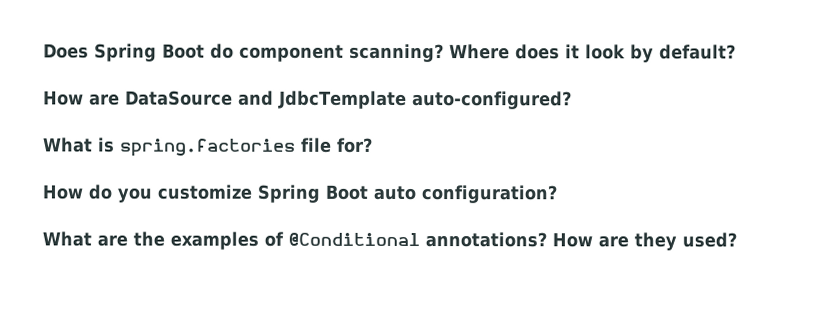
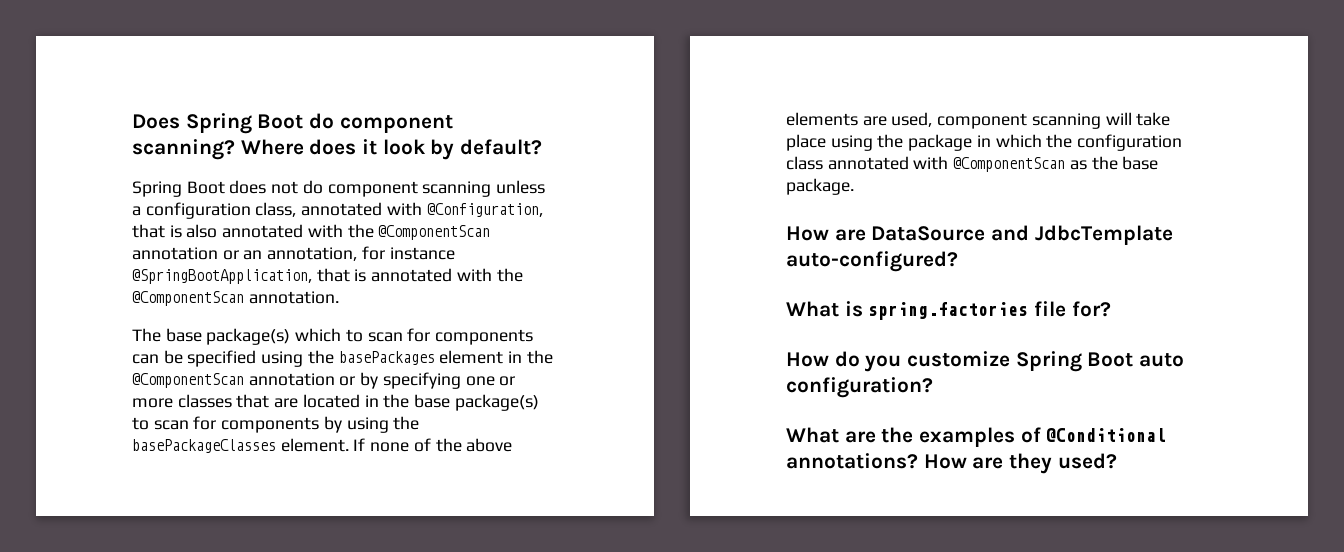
(736, 52) none -> [132,180,546,197] [132,202,543,219] [132,224,491,240] [132,246,455,261] [132,268,523,284] [132,291,339,306] [132,328,534,345] [132,350,553,367] [132,372,516,389] [132,394,539,411] [132,416,420,433] [132,438,513,453] [786,112,1171,129] [786,134,1183,151] [786,156,1159,172] [786,178,854,195] // Spring Boot does not do component scanning unless a configuration class, annotated with @Configuration, that is also annotated with the @ComponentScan annotation or an annotation, for instance @SpringBootApplication, that is annotated with the @ComponentScan annotation. // The base package(s) which to scan for components can be specified using the basePackages element in the @ComponentScan annotation or by specifying one or more classes that are located in the base package(s) to scan for components by using the basePackageClasses element. If none of the above elements are used, component scanning will take place using the package in which the configuration class annotated with @ComponentScan as the base package.

